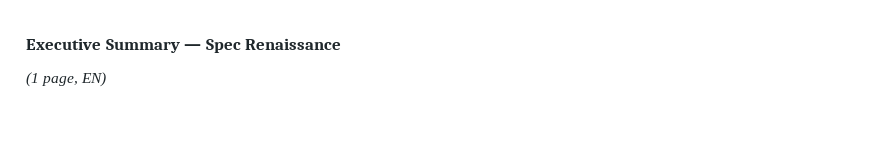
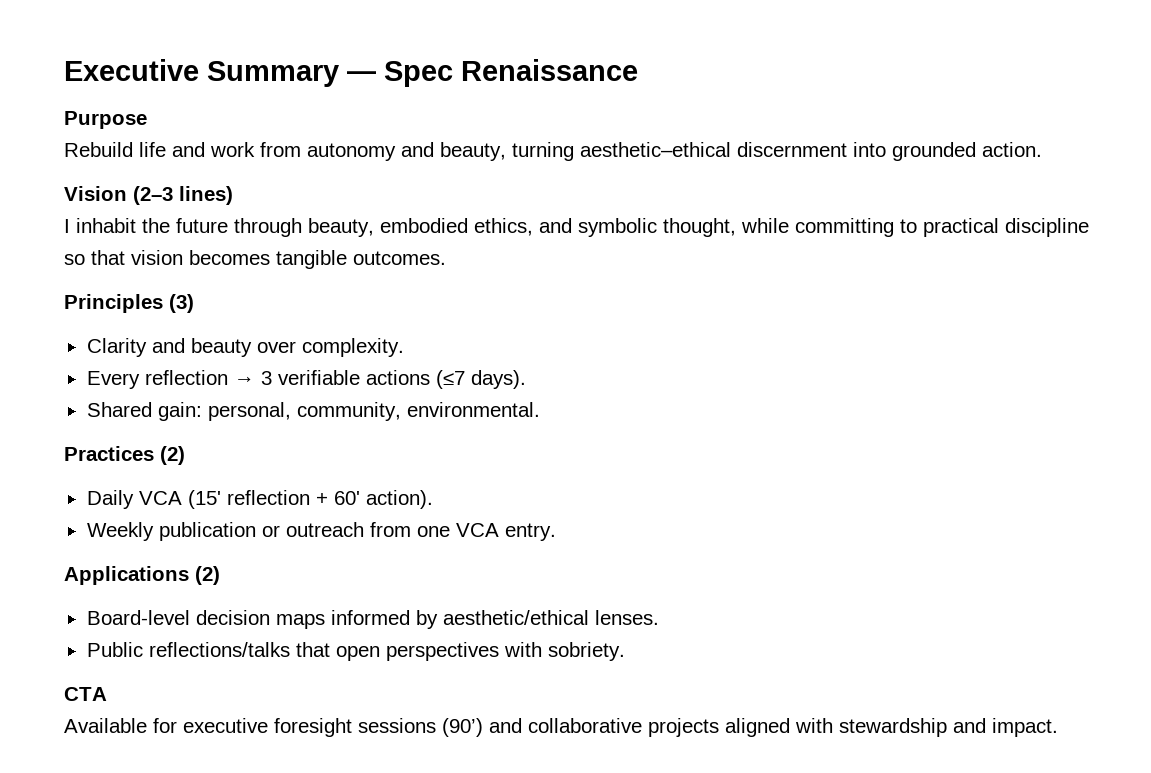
[26,72,107,87] (1 page, EN) -> [64,111,147,129] [64,142,1042,161] [64,186,233,205] [64,218,1089,237] [64,250,446,269] [64,294,194,313] [86,338,404,357] [86,370,526,389] [86,402,540,421] [64,446,185,465] [86,490,433,509] [86,522,556,541] [64,566,220,585] [86,610,659,629] [86,642,625,661] [64,687,107,701] [64,718,1058,737] Purpose // Rebuild life and work from autonomy and beauty, turning aesthetic–ethical discernment into grounded action. // Vision (2–3 lines) // I inhabit the future through beauty, embodied ethics, and symbolic thought, while committing to practical discipline so that vision becomes tangible outcomes. // Principles (3) // Clarity and beauty over complexity. // Every reflection → 3 verifiable actions (≤7 days). // Shared gain: personal, community, environmental. // Practices (2) // Daily VCA (15' reflection + 60' action). // Weekly publication or outreach from one VCA entry. // Applications (2) // Board-level decision maps informed by aesthetic/ethical lenses. // Public reflections/talks that open perspectives with sobriety. // CTA // Available for executive foresight sessions (90’) and collaborative projects aligned with stewardship and impact.

